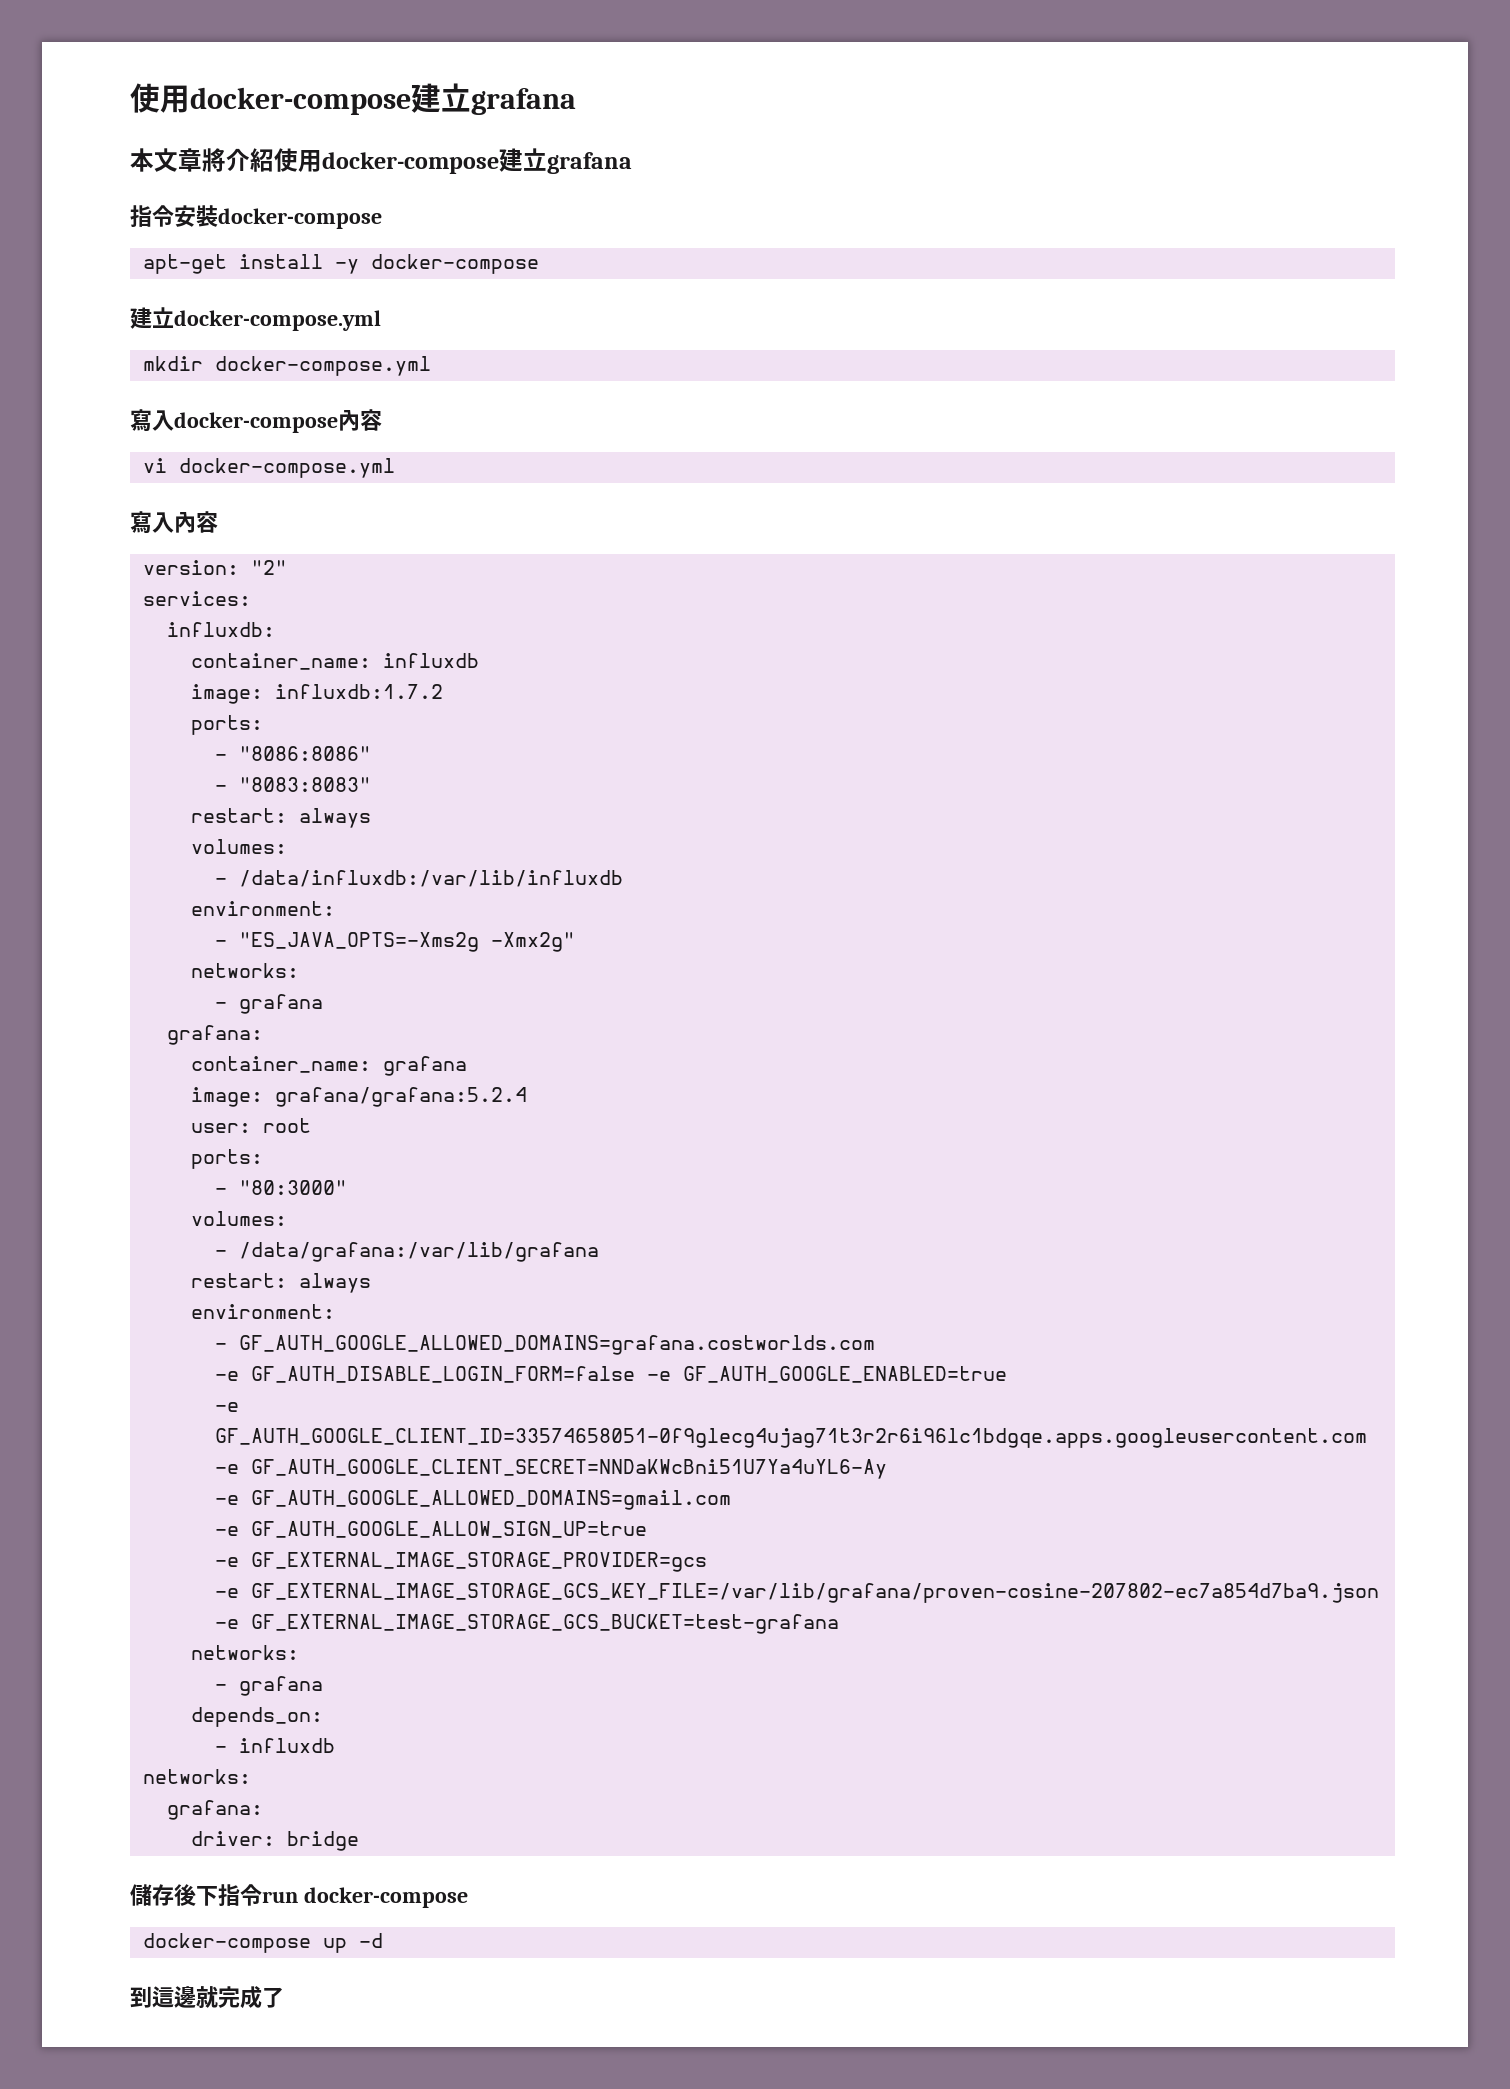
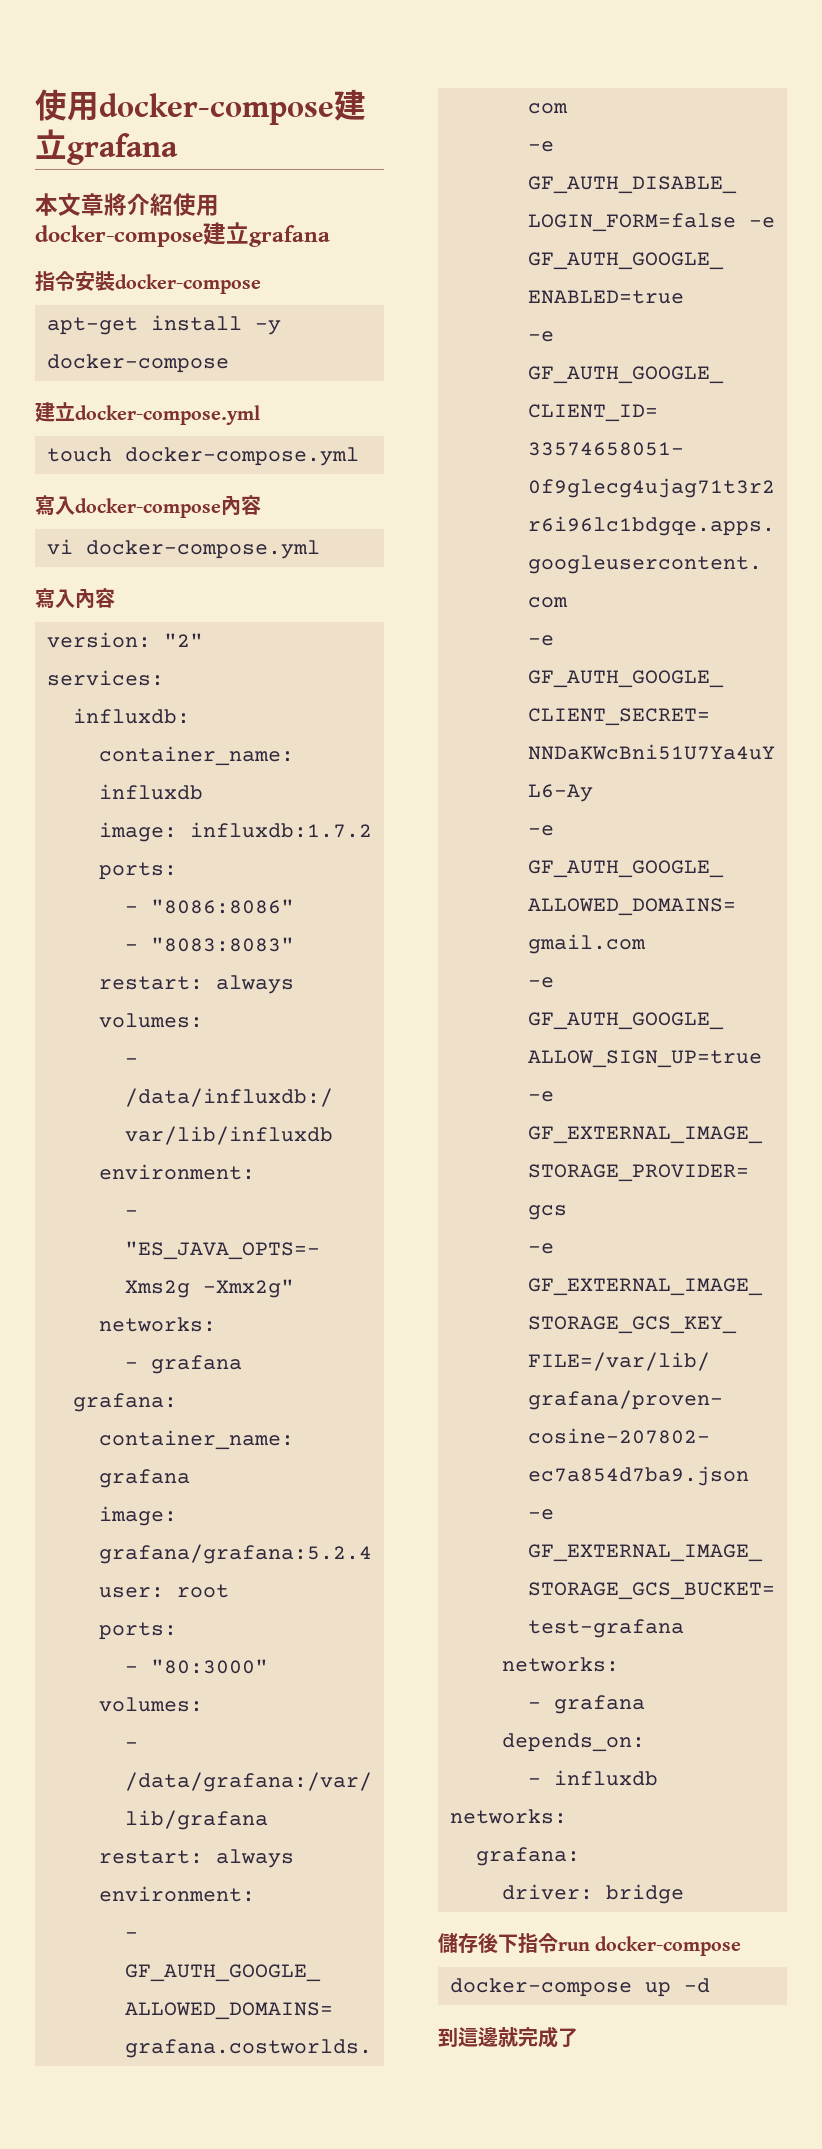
[142,356,203,371] mkdir -> [47,447,112,462] touch

